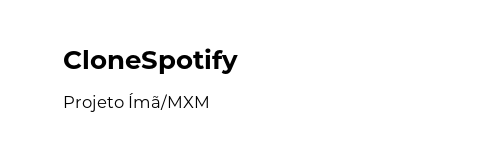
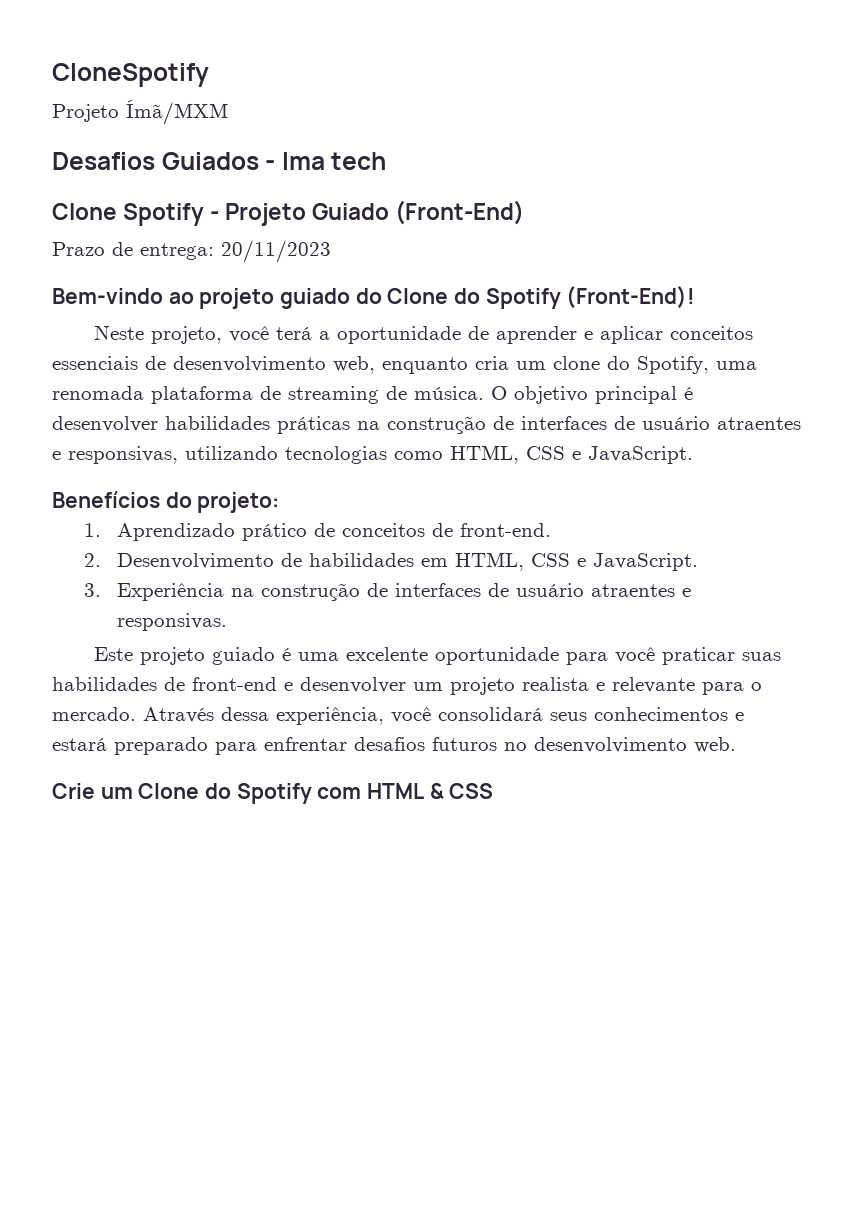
(211, 101) none -> [52,152,387,170] [52,200,525,226] [52,240,331,263] [52,286,696,309] [94,325,754,344] [52,356,757,374] [52,386,693,404] [52,416,801,434] [52,445,693,464] [52,491,280,513] [84,523,551,541] [84,552,698,571] [84,583,691,601] [116,613,227,631] [94,647,782,665] [52,677,762,695] [52,707,744,725] [52,737,736,755] [52,783,494,804] // Desafios Guiados - Ima tech // Clone Spotify - Projeto Guiado (Front-End) // Prazo de entrega: 20/11/2023 // Bem-vindo ao projeto guiado do Clone do Spotify (Front-End)! // Neste projeto, você terá a oportunidade de aprender e aplicar conceitos essenciais de desenvolvimento web, enquanto cria um clone do Spotify, uma renomada plataforma de streaming de música. O objetivo principal é desenvolver habilidades práticas na construção de interfaces de usuário atraentes e responsivas, utilizando tecnologias como HTML, CSS e JavaScript. // Benefícios do projeto: // 1. Aprendizado prático de conceitos de front-end. // 2. Desenvolvimento de habilidades em HTML, CSS e JavaScript. // 3. Experiência na construção de interfaces de usuário atraentes e responsivas. // Este projeto guiado é uma excelente oportunidade para você praticar suas habilidades de front-end e desenvolver um projeto realista e relevante para o mercado. Através dessa experiência, você consolidará seus conhecimentos e estará preparado para enfrentar desafios futuros no desenvolvimento web. // Crie um Clone do Spotify com HTML & CSS

